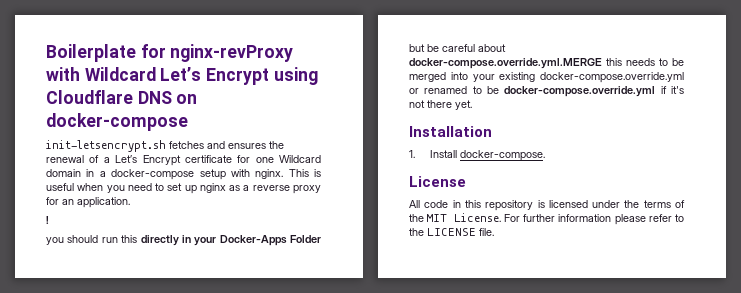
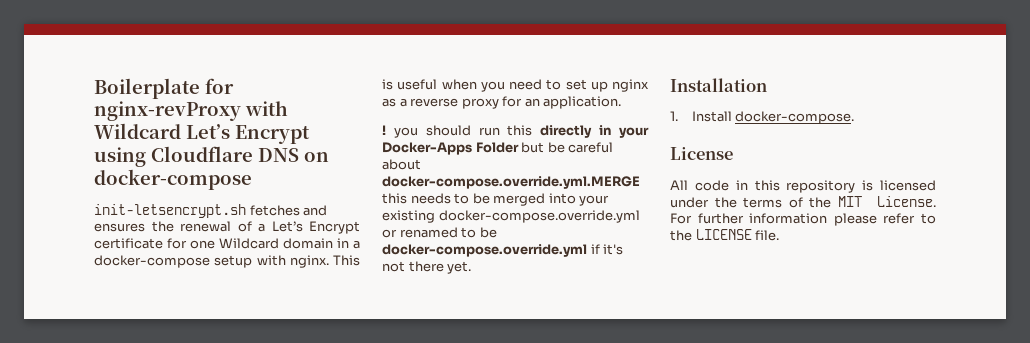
(49, 220) // -> (386, 130) none

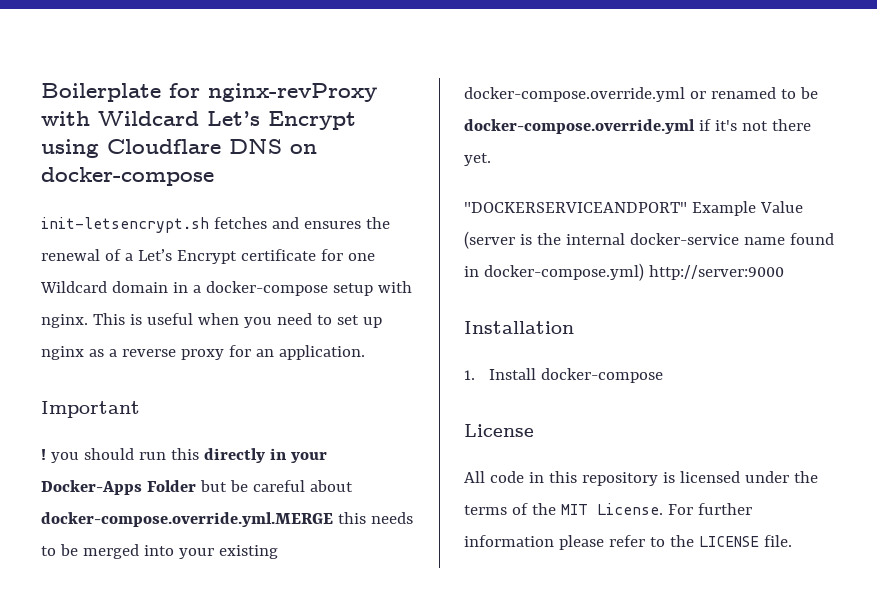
(622, 102) none -> [41,401,140,418] // Important
(472, 267) none -> [464,201,803,216] [464,231,834,249] [464,263,784,281] // "DOCKERSERVICEANDPORT" Example Value (server is the internal docker-service name found in docker-compose.yml) http://server:9000
[735,111,855,124] docker-compose. -> [540,368,663,383] docker-compose

